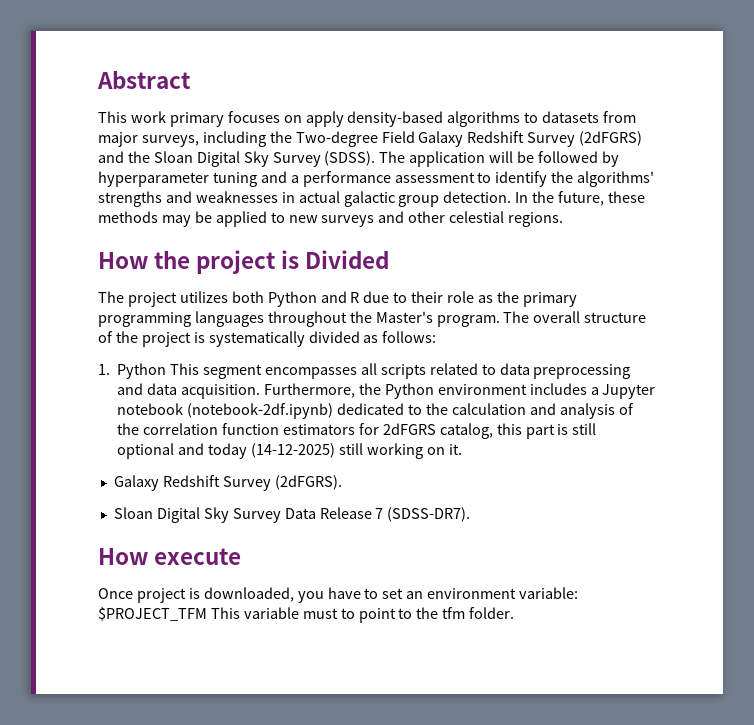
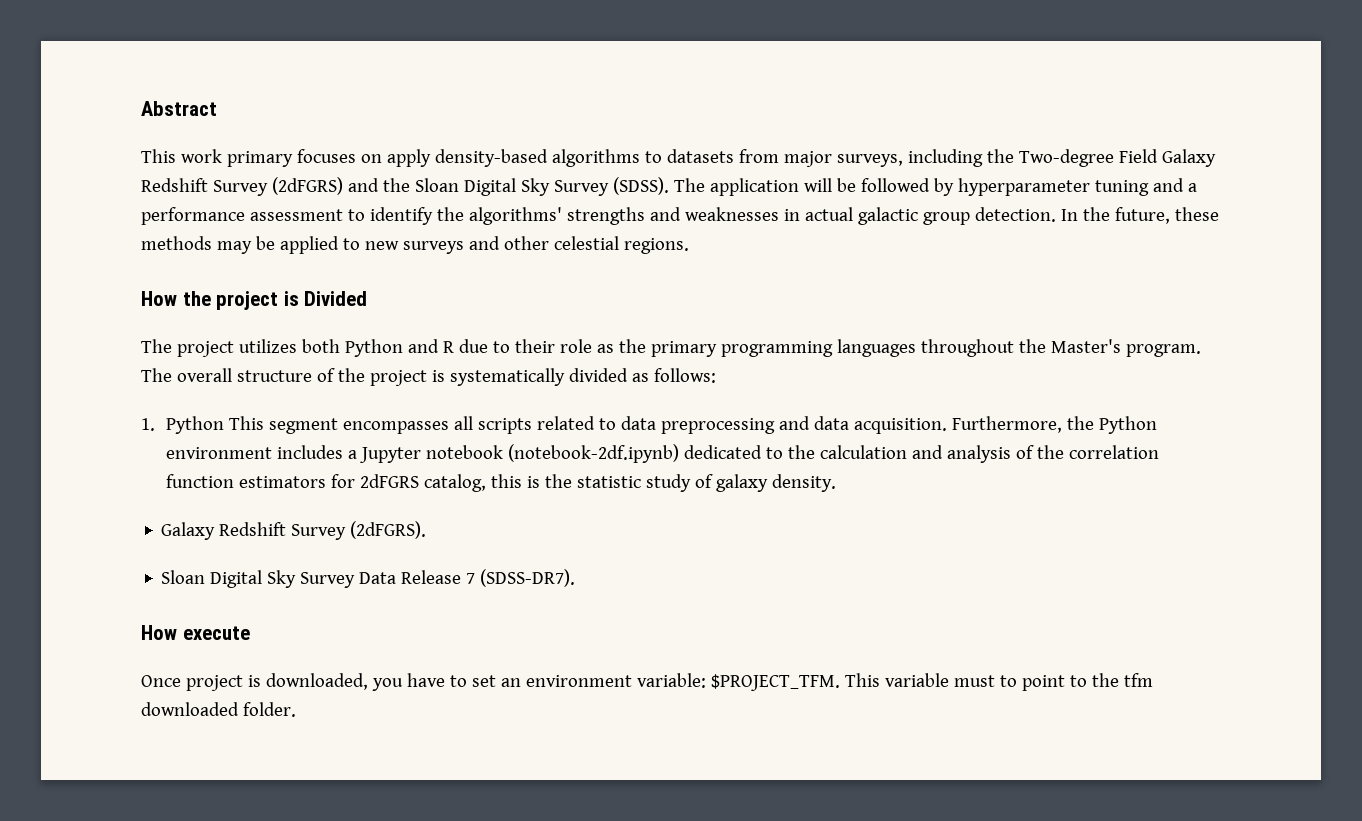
[525,423,597,439] [117,443,462,459] part is still optional and today (14-12-2025) still working on it. -> [527,474,837,492] is the statistic study of galaxy density.
[98,607,207,621] $PROJECT_TFM -> [710,674,840,691] $PROJECT_TFM.
(466, 613) none -> [141,702,239,716] downloaded

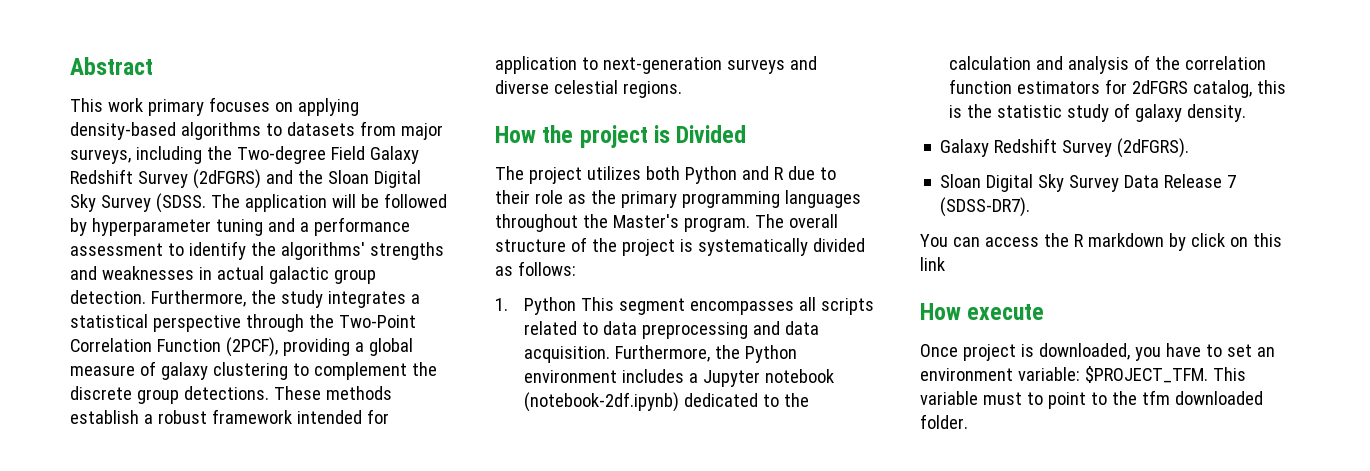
[386,149,431,167] apply -> [297,98,359,116] applying
[612,177,669,195] (SDSS). -> [155,193,206,213] (SDSS.
[1060,207,1219,224] [141,236,399,254] In the future, these methods may be applied to new -> [150,290,420,308] [70,314,416,332] [70,337,413,357] [70,361,437,380] [70,386,392,404] [70,409,389,424] [495,56,722,74] Furthermore, the study integrates a statistical perspective through the Two-Point Correlation Function (2PCF), providing a global measure of galaxy clustering to complement the discrete group detections. These methods establish a robust framework intended for application to next-generation
[503,236,549,250] other -> [495,80,549,94] diverse
(576, 578) none -> [920,233,1282,251] [920,257,945,271] // You can access the R markdown by click on this link

